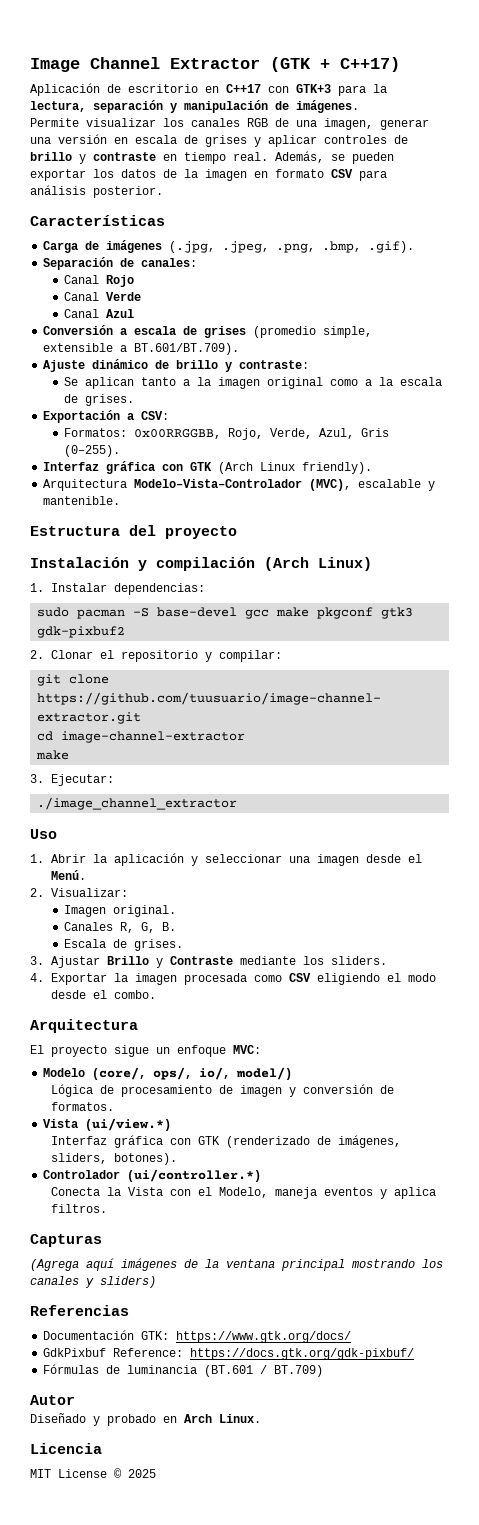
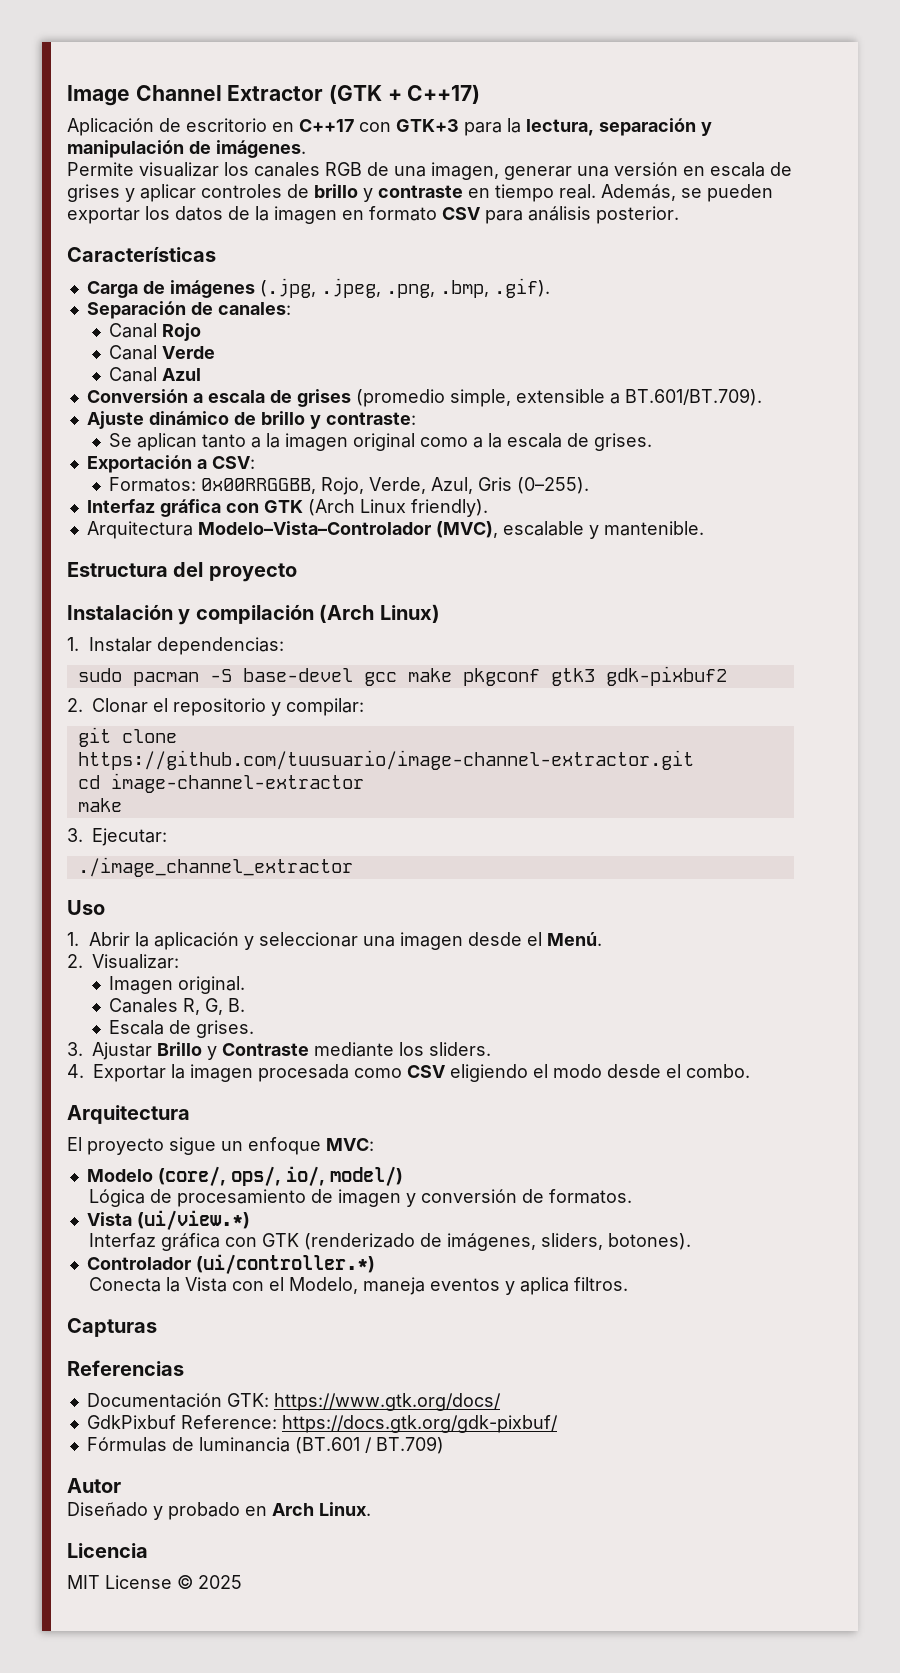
[30,1258,443,1271] [30,1276,156,1288] // (Agrega aquí imágenes de la ventana principal mostrando los canales y sliders) -> (157, 1327) none

